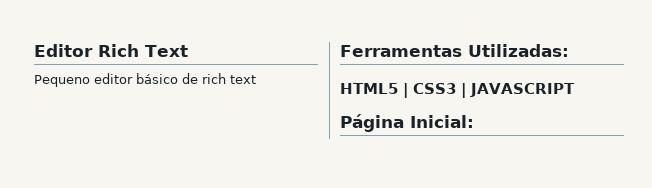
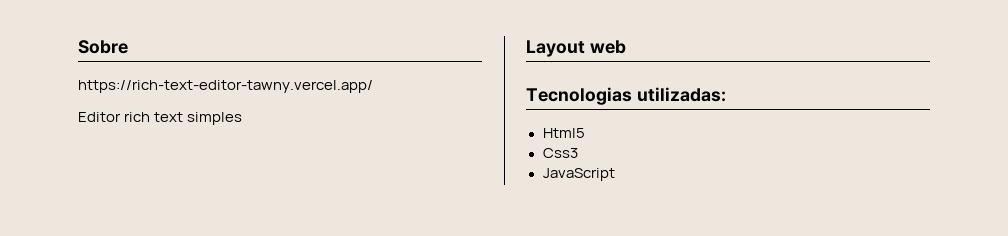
[34,44,188,57] [34,73,256,87] [340,44,569,57] [340,83,575,98] [340,114,474,132] Editor Rich Text // Pequeno editor básico de rich text // Ferramentas Utilizadas: // HTML5 | CSS3 | JAVASCRIPT // Página Inicial: -> [78,40,128,54] [78,80,373,93] [78,112,243,125] [526,40,626,57] [526,87,726,105] [542,128,585,138] [542,148,578,158] [542,168,615,181] Sobre // https://rich-text-editor-tawny.vercel.app/ // Editor rich text simples // Layout web // Tecnologias utilizadas: // Html5 // Css3 // JavaScript

